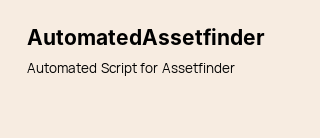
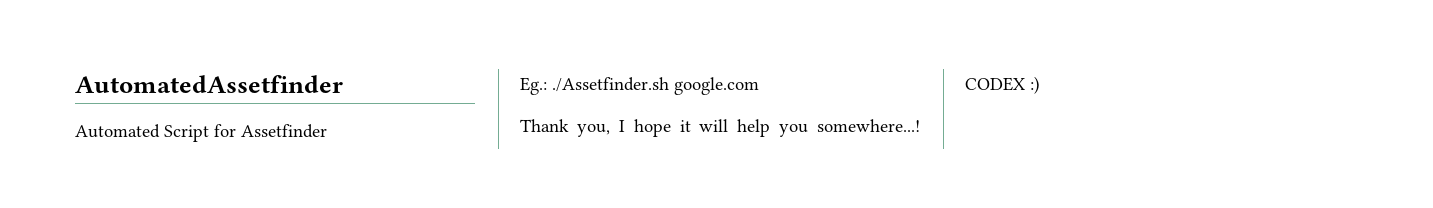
(235, 68) none -> [520,77,759,95] [520,119,920,137] [965,76,1040,94] // Eg.: ./Assetfinder.sh google.com // Thank you, I hope it will help you somewhere...! CODEX :)

